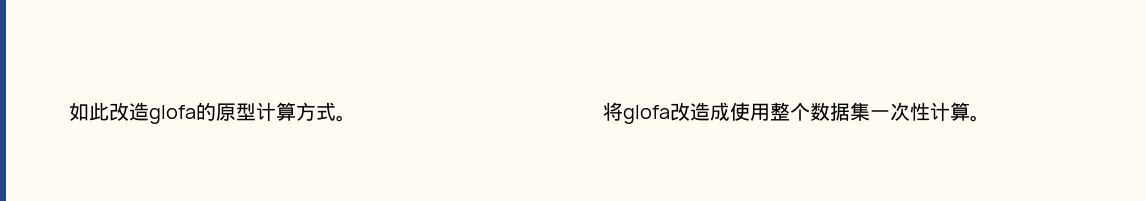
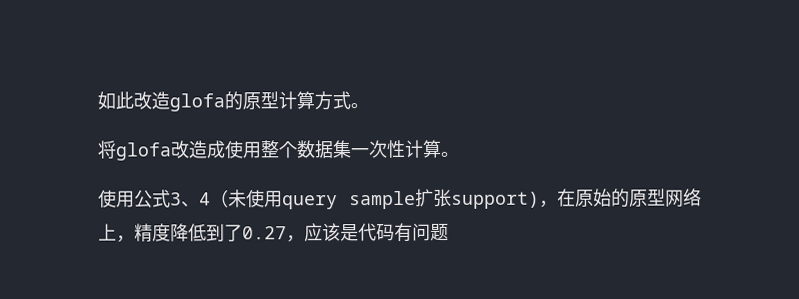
(990, 118) none -> [98,188,702,210] [98,222,449,243] // 使用公式3、4（未使用query sample扩张support)，在原始的原型网络上，精度降低到了0.27，应该是代码有问题

